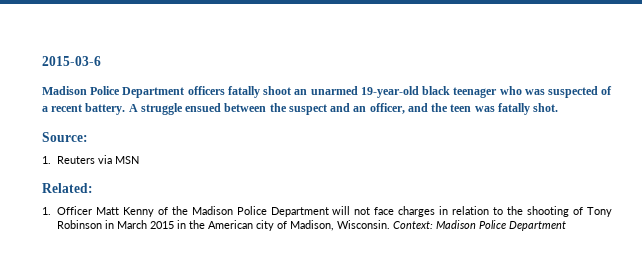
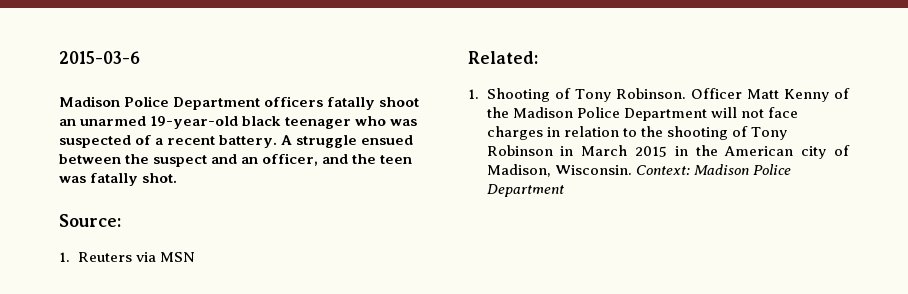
(51, 211) none -> [486,88,686,102] Shooting of Tony Robinson.

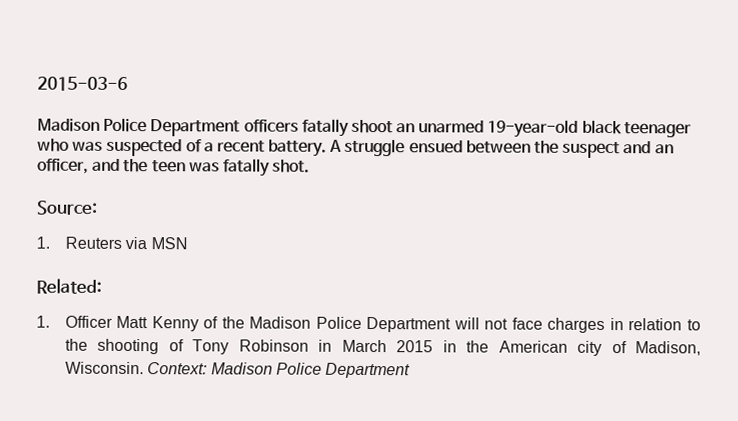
[486,88,686,102] Shooting of Tony Robinson. -> (50, 321) none

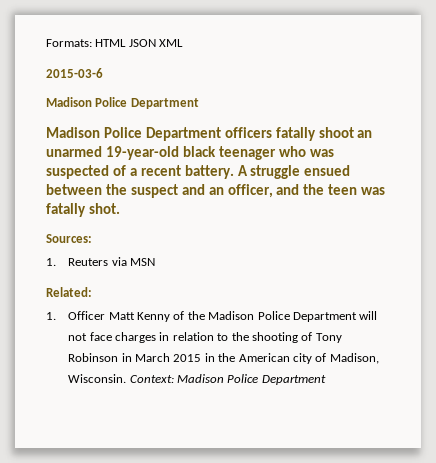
(37, 83) none -> [46,39,184,47] Formats: HTML JSON XML //
(241, 128) none -> [46,127,221,141] // Madison Police Department
[36,200,98,215] Source: -> [46,234,92,243] Sources:

